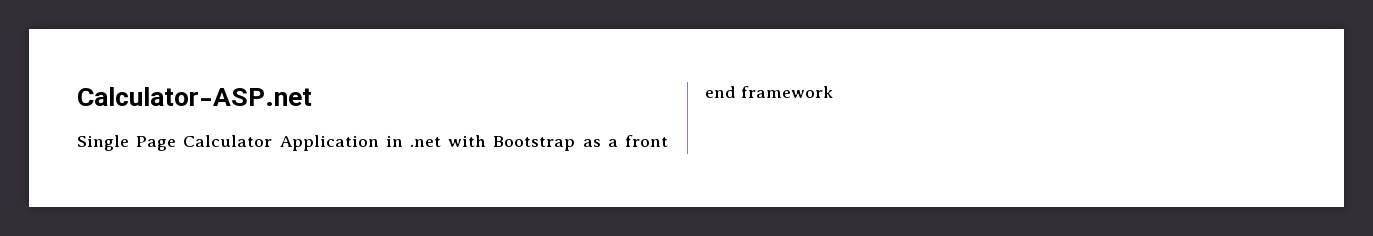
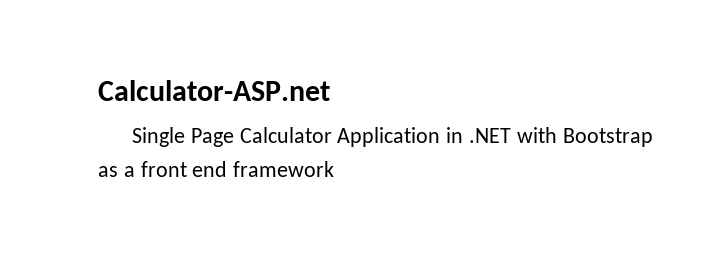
[410,137,441,147] .net -> [469,128,512,143] .NET

